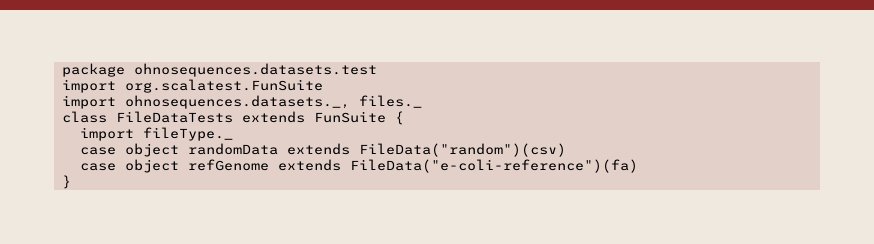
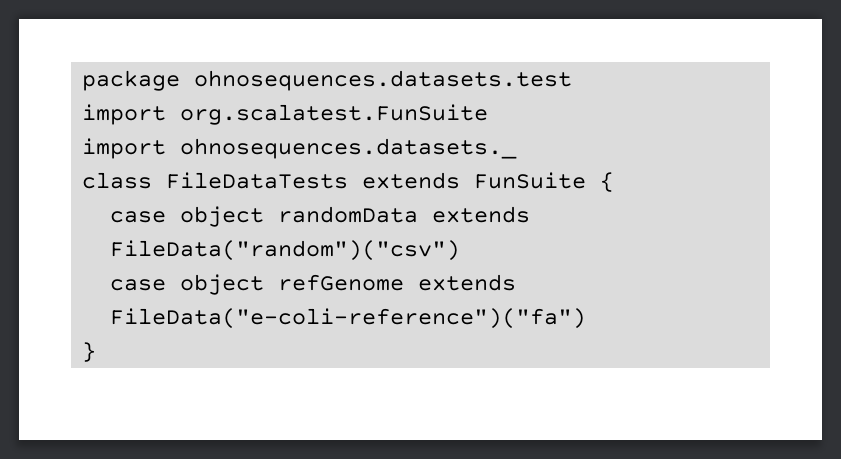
[124,95,422,109] ohnosequences.datasets._, files._ -> [180,138,518,159] ohnosequences.datasets._
[79,127,233,141] // import fileType._ -> (615, 182) none
[358,143,566,157] FileData("random")(csv) -> [110,240,461,261] FileData("random")("csv")
[349,159,638,173] FileData("e-coli-reference")(fa) -> [110,308,587,329] FileData("e-coli-reference")("fa")

